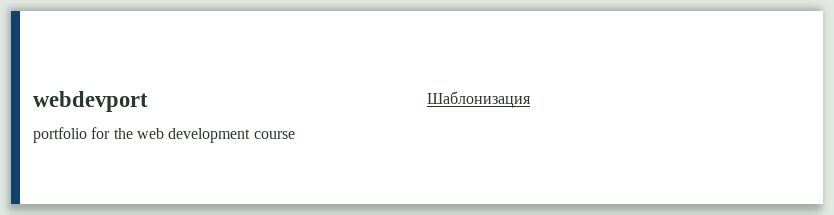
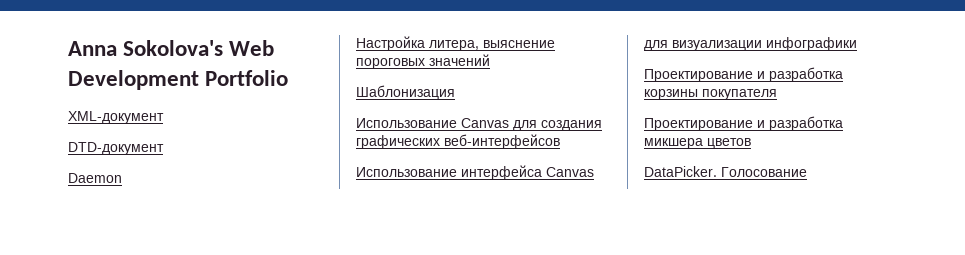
[33,91,148,112] [33,127,295,143] [427,91,531,108] webdevport // portfolio for the web development course Шаблонизация -> [68,40,275,56] [68,70,289,90] [68,111,164,124] [68,142,164,155] [68,173,122,183] [356,36,555,51] [356,54,490,69] [356,85,455,100] [356,118,602,131] [356,134,560,149] [356,165,594,180] [644,37,857,51] [644,67,843,82] [644,89,777,100] [644,116,843,131] [644,138,751,149] [644,166,807,177] Anna Sokolova's Web Development Portfolio // XML-документ // DTD-документ // Daemon // Настройка литера, выяснение пороговых значений // Шаблонизация // Использование Canvas для создания графических веб-интерфейсов // Использование интерфейса Canvas для визуализации инфографики // Проектирование и разработка корзины покупателя // Проектирование и разработка микшера цветов // DataPicker. Голосование

